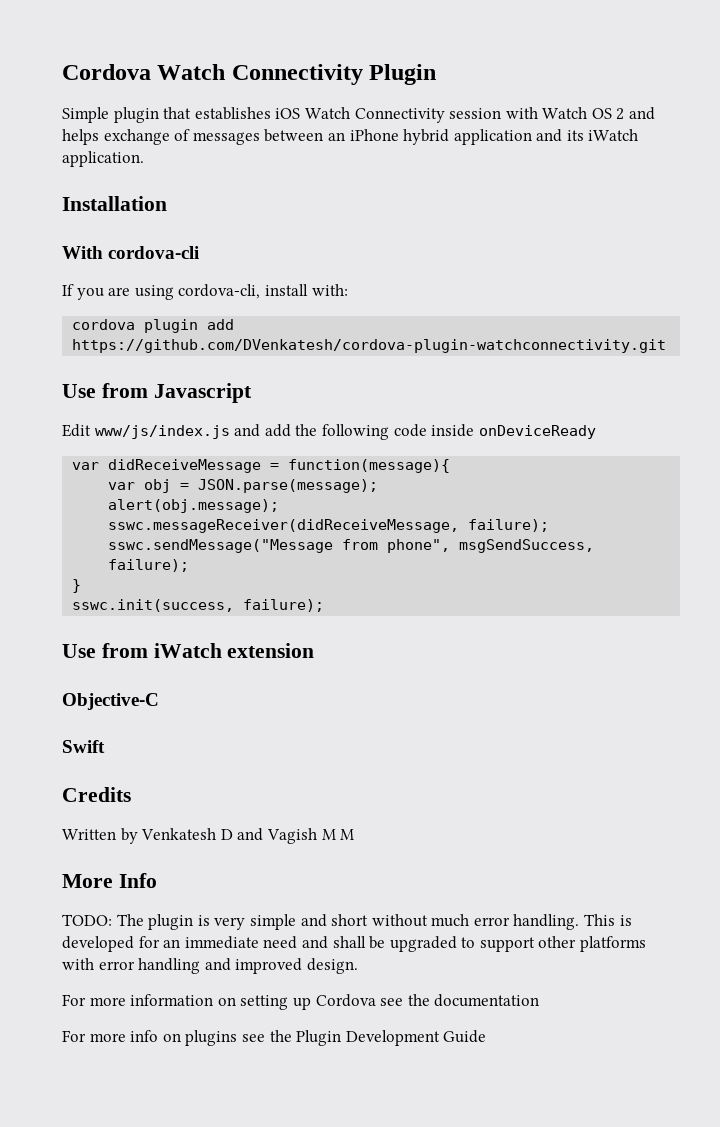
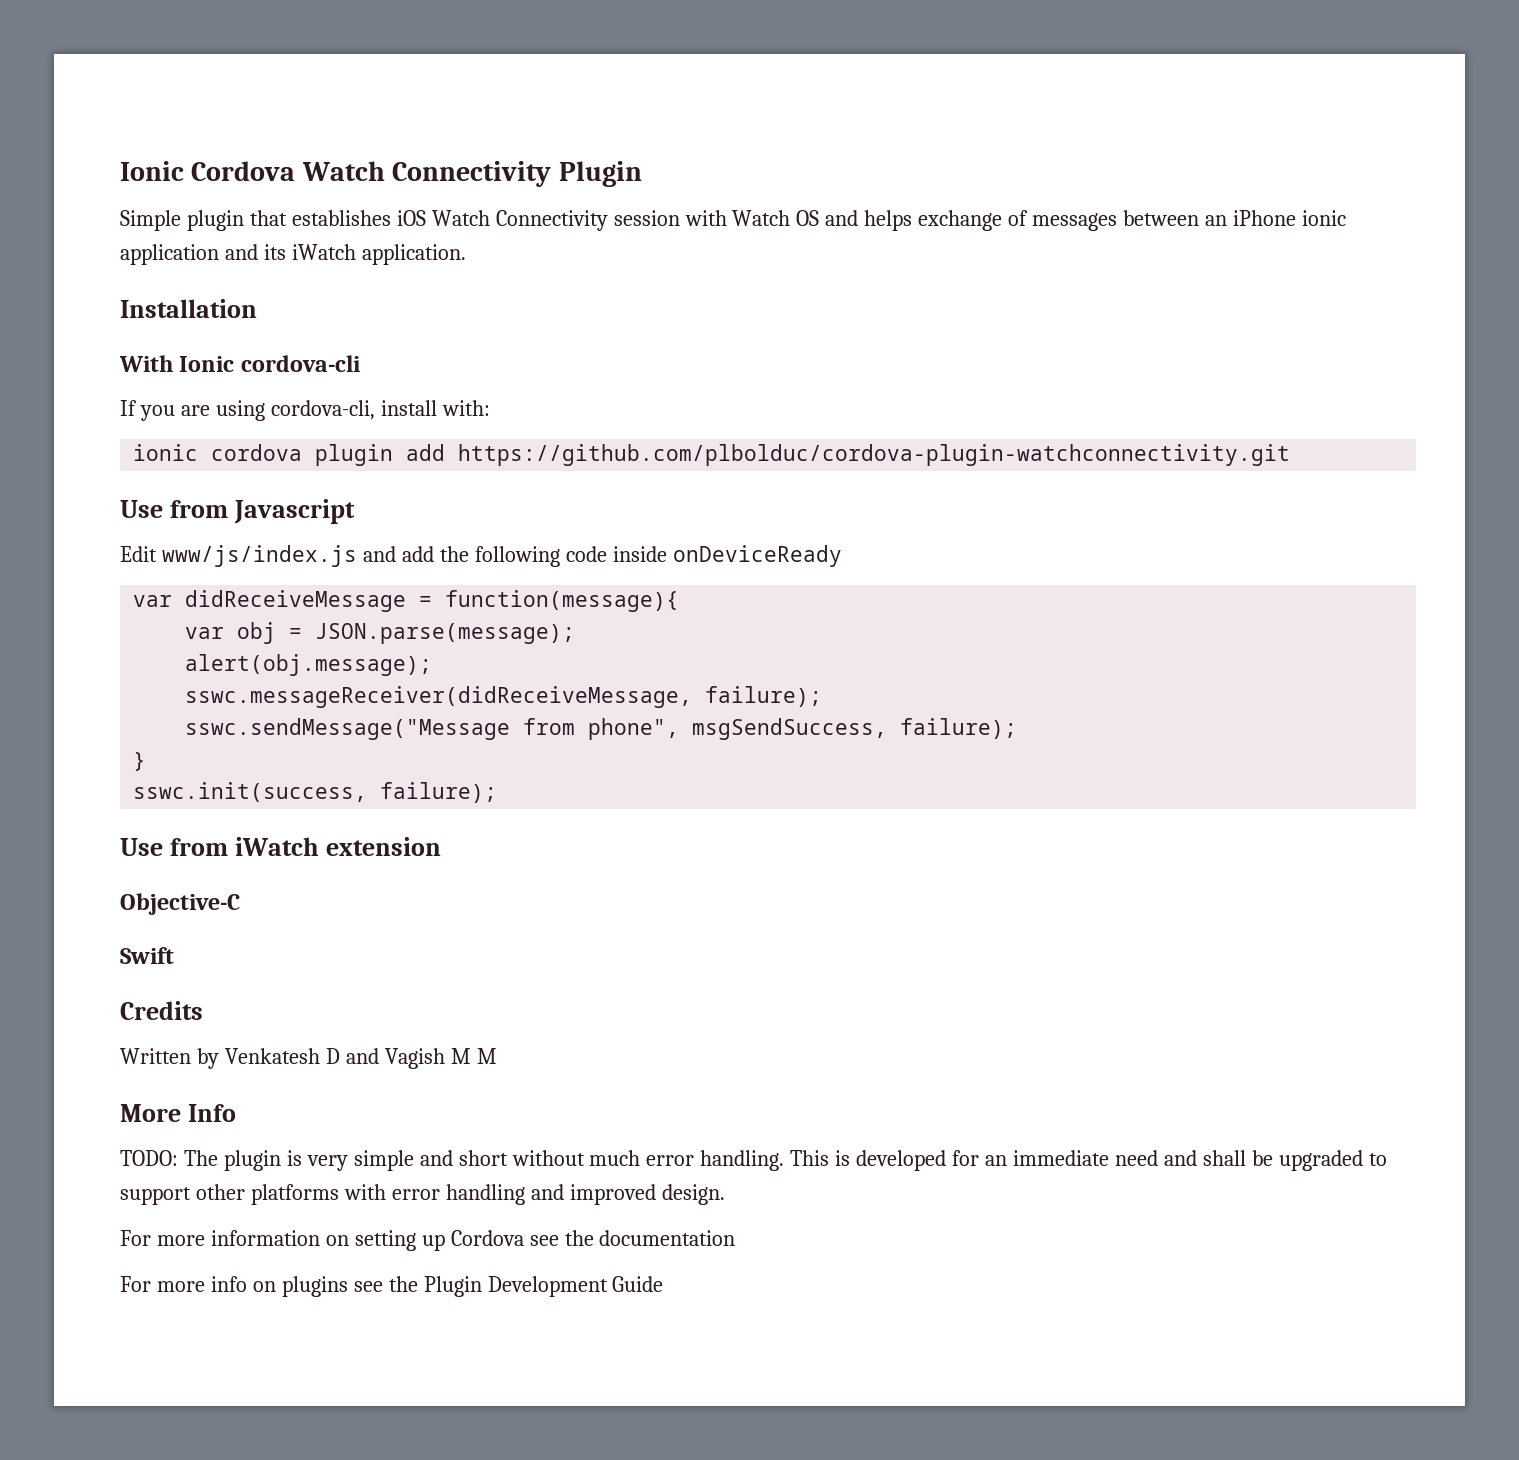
(62, 72) none -> [120,161,184,181] Ionic
[616,108,625,120] 2 -> (820, 218) none
[403,129,450,145] hybrid -> [1301,210,1346,226] ionic
(103, 252) none -> [179,356,235,372] Ionic
(348, 290) none -> [133,444,199,461] ionic
[72,339,667,353] https://github.com/DVenkatesh/cordova-plugin-watchconnectivity.git -> [458,444,1291,466] https://github.com/plbolduc/cordova-plugin-watchconnectivity.git

